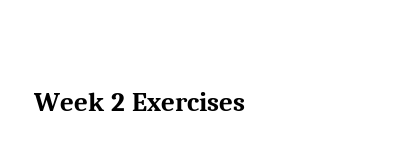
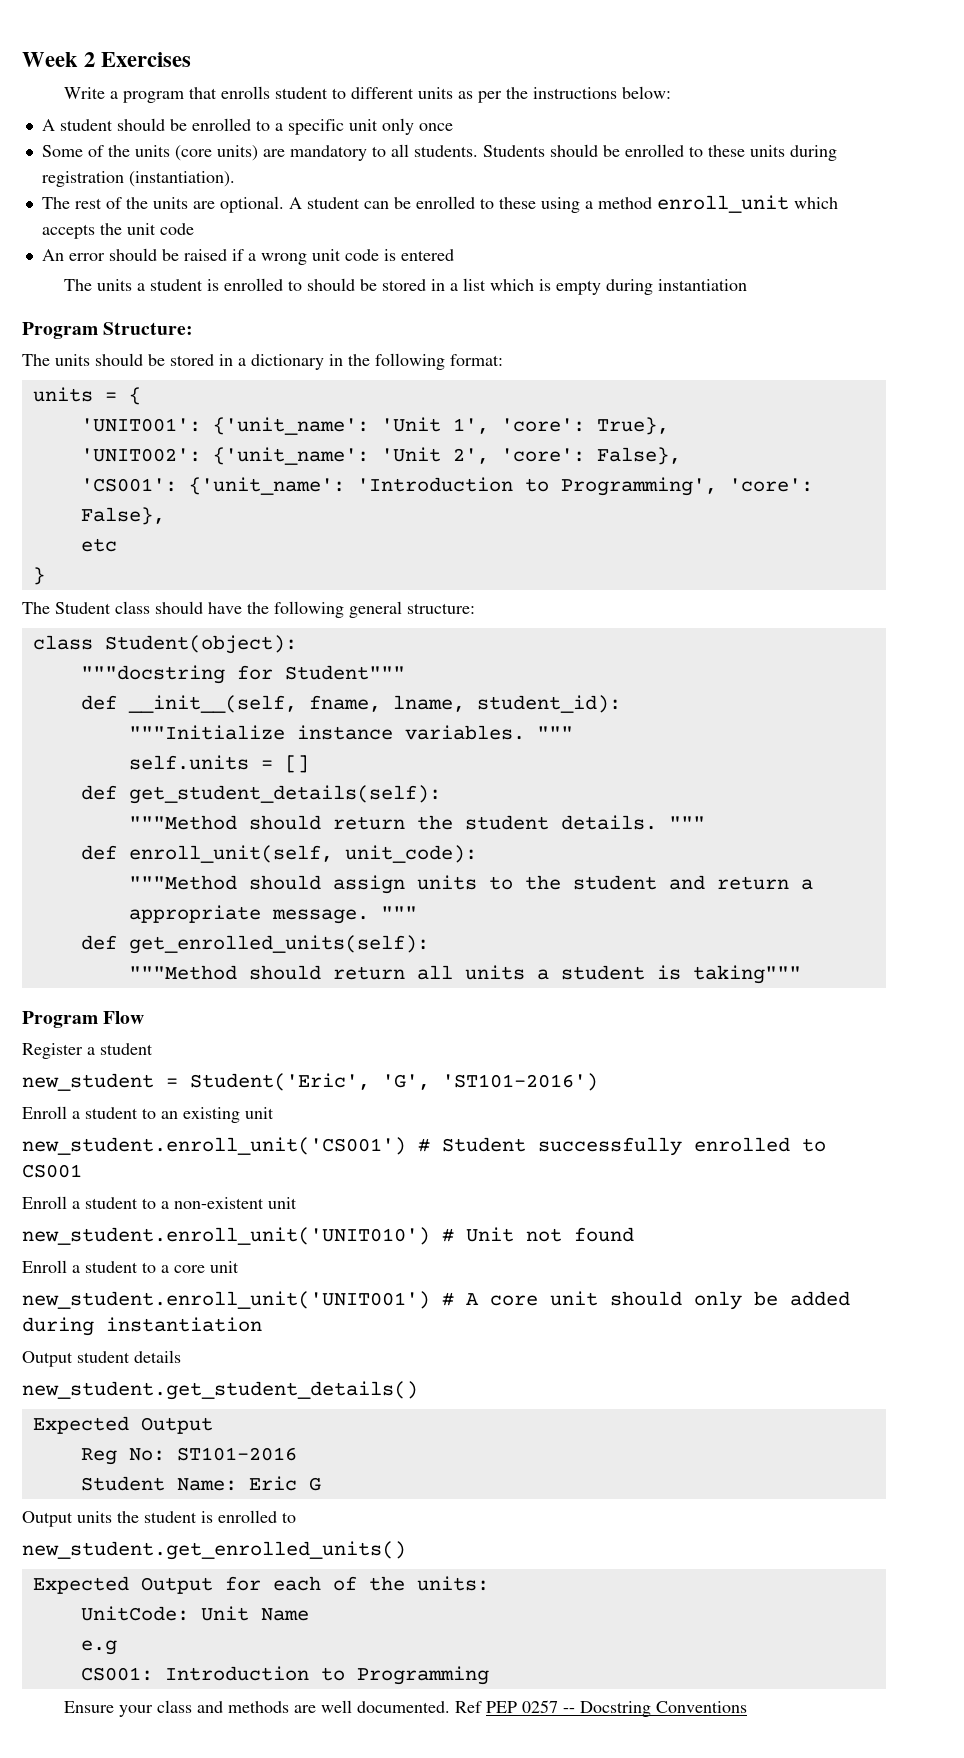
(246, 101) none -> [63,86,671,103] [41,118,453,135] [41,144,837,161] [41,171,235,187] [41,195,838,213] [41,223,194,239] [41,248,454,265] [63,278,747,295] [22,322,194,339] [22,353,503,370] [32,387,141,405] [80,417,669,435] [80,447,681,465] [80,477,813,496] [80,507,165,525] [80,538,117,552] [32,567,45,585] [22,601,475,618] [32,635,297,654] [80,665,405,684] [80,695,621,713] [128,725,573,740] [128,755,309,773] [80,785,441,804] [128,815,705,830] [80,845,477,863] [128,875,813,894] [128,905,417,924] [80,935,429,954] [128,965,801,984] [22,1011,145,1028] [22,1043,153,1059] [22,1073,598,1091] [22,1106,274,1123] [22,1137,826,1156] [22,1164,82,1178] [22,1196,297,1209] [22,1227,634,1245] [22,1260,239,1273] [22,1291,850,1310] [22,1317,262,1336] [22,1350,181,1367] [22,1381,418,1400] [32,1416,213,1434] [80,1447,297,1465] [80,1476,321,1491] [22,1510,296,1527] [22,1541,406,1560] [32,1576,489,1594] [80,1606,309,1621] [80,1640,117,1655] [80,1666,489,1685] [63,1700,747,1717] // Write a program that enrolls student to different units as per the instructions below: // A student should be enrolled to a specific unit only once // Some of the units (core units) are mandatory to all students. Students should be enrolled to these units during registration (instantiation). // The rest of the units are optional. A student can be enrolled to these using a method enroll_unit which accepts the unit code // An error should be raised if a wrong unit code is entered // The units a student is enrolled to should be stored in a list which is empty during instantiation // Program Structure: // The units should be stored in a dictionary in the following format: // units = { // 'UNIT001': {'unit_name': 'Unit 1', 'core': True}, // 'UNIT002': {'unit_name': 'Unit 2', 'core': False}, // 'CS001': {'unit_name': 'Introduction to Programming', 'core': False}, // etc // } // The Student class should have the following general structure: // class Student(object): // """docstring for Student""" // def __init__(self, fname, lname, student_id): // """Initialize instance variables. """ // self.units = [] // def get_student_details(self): // """Method should return the student details. """ // def enroll_unit(self, unit_code): // """Method should assign units to the student and return a appropriate message. """ // def get_enrolled_units(self): // """Method should return all units a student is taking""" // Program Flow // Register a student // new_student = Student('Eric', 'G', 'ST101-2016') // Enroll a student to an existing unit // new_student.enroll_unit('CS001') # Student successfully enrolled to CS001 // Enroll a student to a non-existent unit // new_student.enroll_unit('UNIT010') # Unit not found // Enroll a student to a core unit // new_student.enroll_unit('UNIT001') # A core unit should only be added during instantiation // Output student details // new_student.get_student_details() // Expected Output // Reg No: ST101-2016 // Student Name: Eric G // Output units the student is enrolled to // new_student.get_enrolled_units() // Expected Output for each of the units: // UnitCode: Unit Name // e.g // CS001: Introduction to Programming // Ensure your class and methods are well documented. Ref PEP 0257 -- Docstring Conventions

